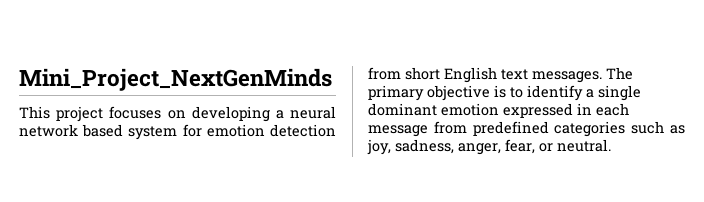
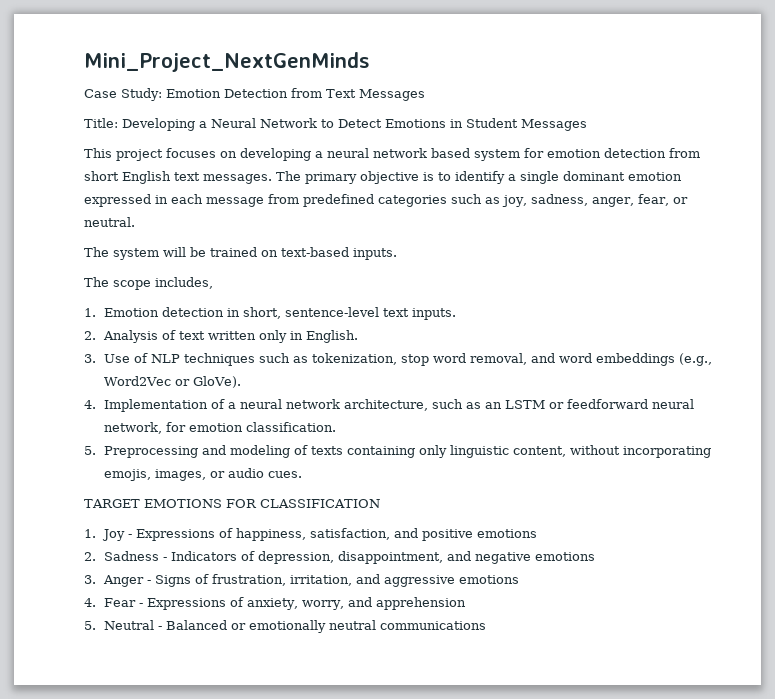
(332, 79) none -> [84,88,425,101] [84,118,587,131] // Case Study: Emotion Detection from Text Messages // Title: Developing a Neural Network to Detect Emotions in Student Messages
(611, 145) none -> [84,247,397,260] [84,277,213,290] [84,307,457,320] [84,330,359,343] [84,353,713,366] [104,376,242,388] [84,399,695,412] [104,422,337,434] [84,445,712,458] [104,468,303,481] [84,499,380,508] [84,528,538,541] [84,551,596,564] [84,574,520,587] [84,597,467,610] [84,620,487,633] // The system will be trained on text-based inputs. // The scope includes, // 1. Emotion detection in short, sentence-level text inputs. // 2. Analysis of text written only in English. // 3. Use of NLP techniques such as tokenization, stop word removal, and word embeddings (e.g., Word2Vec or GloVe). // 4. Implementation of a neural network architecture, such as an LSTM or feedforward neural network, for emotion classification. // 5. Preprocessing and modeling of texts containing only linguistic content, without incorporating emojis, images, or audio cues. // TARGET EMOTIONS FOR CLASSIFICATION // 1. Joy - Expressions of happiness, satisfaction, and positive emotions // 2. Sadness - Indicators of depression, disappointment, and negative emotions // 3. Anger - Signs of frustration, irritation, and aggressive emotions // 4. Fear - Expressions of anxiety, worry, and apprehension // 5. Neutral - Balanced or emotionally neutral communications

